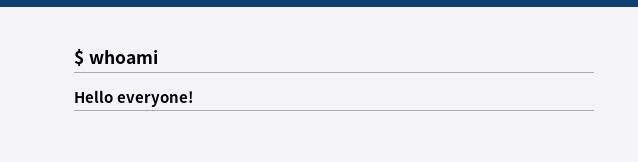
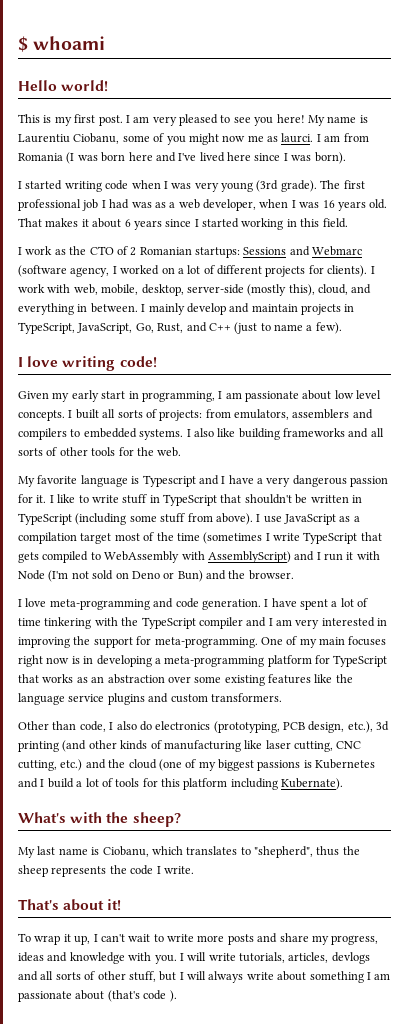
[117,91,195,107] everyone! -> [61,80,109,92] [18,114,368,126] [18,133,369,145] [18,152,346,164] [18,180,365,192] [18,199,388,211] [18,218,348,230] [18,246,363,258] [18,265,375,277] [18,284,372,296] [18,303,355,315] [18,322,342,334] [18,356,157,371] [18,390,382,402] [18,409,373,421] [18,428,384,440] [18,447,182,457] [18,475,389,487] [18,494,362,506] [18,513,360,525] [18,532,382,544] [18,551,380,563] [18,570,294,582] [18,598,369,610] [18,617,388,629] [18,636,387,648] [18,655,388,667] [18,674,353,686] [18,693,282,705] [18,721,390,733] [18,740,362,752] [18,759,376,771] [18,778,344,790] [18,812,181,827] [18,846,360,858] [18,865,194,877] [18,899,122,911] [18,933,379,945] [18,952,370,964] [18,971,391,983] [18,990,177,1002] world! // This is my first post. I am very pleased to see you here! My name is Laurentiu Ciobanu, some of you might now me as laurci. I am from Romania (I was born here and I've lived here since I was born). // I started writing code when I was very young (3rd grade). The first professional job I had was as a web developer, when I was 16 years old. That makes it about 6 years since I started working in this field. // I work as the CTO of 2 Romanian startups: Sessions and Webmarc (software agency, I worked on a lot of different projects for clients). I work with web, mobile, desktop, server-side (mostly this), cloud, and everything in between. I mainly develop and maintain projects in TypeScript, JavaScript, Go, Rust, and C++ (just to name a few). // I love writing code! // Given my early start in programming, I am passionate about low level concepts. I built all sorts of projects: from emulators, assemblers and compilers to embedded systems. I also like building frameworks and all sorts of other tools for the web. // My favorite language is Typescript and I have a very dangerous passion for it. I like to write stuff in TypeScript that shouldn't be written in TypeScript (including some stuff from above). I use JavaScript as a compilation target most of the time (sometimes I write TypeScript that gets compiled to WebAssembly with AssemblyScript) and I run it with Node (I'm not sold on Deno or Bun) and the browser. // I love meta-programming and code generation. I have spent a lot of time tinkering with the TypeScript compiler and I am very interested in improving the support for meta-programming. One of my main focuses right now is in developing a meta-programming platform for TypeScript that works as an abstraction over some existing features like the language service plugins and custom transformers. // Other than code, I also do electronics (prototyping, PCB design, etc.), 3d printing (and other kinds of manufacturing like laser cutting, CNC cutting, etc.) and the cloud (one of my biggest passions is Kubernetes and I build a lot of tools for this platform including Kubernate). // What's with the sheep? // My last name is Ciobanu, which translates to "shepherd", thus the sheep represents the code I write. // That's about it! // To wrap it up, I can't wait to write more posts and share my progress, ideas and knowledge with you. I will write tutorials, articles, devlogs and all sorts of other stuff, but I will always write about something I am passionate about (that's code ).

